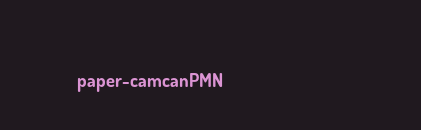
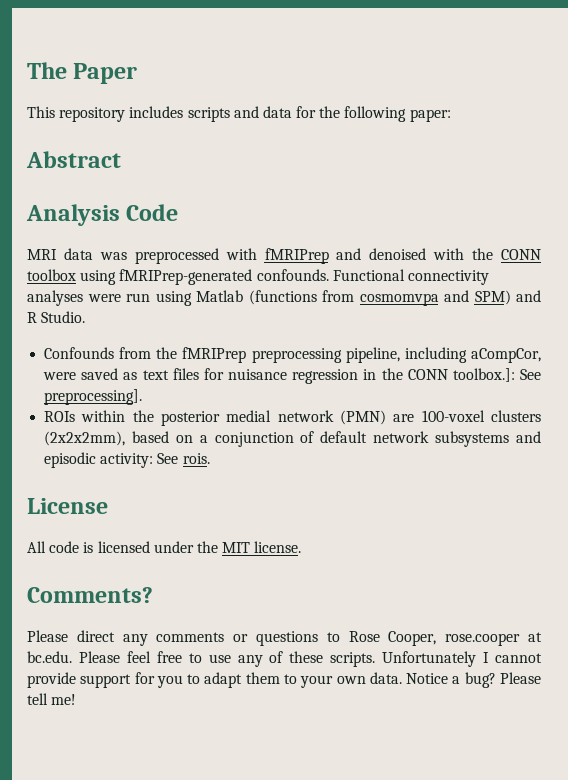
[77,73,223,92] paper-camcanPMN -> [27,62,138,84] [27,106,451,122] [26,151,121,168] [26,204,179,226] [27,248,541,264] [27,269,489,285] [27,290,541,306] [27,311,86,323] [44,347,541,363] [43,368,542,384] [44,389,143,405] [44,410,541,426] [44,431,541,447] [44,452,210,468] [27,498,108,514] [27,541,302,553] [27,587,153,603] [27,630,542,646] [27,651,542,667] [27,672,541,688] [27,693,77,705] The Paper // This repository includes scripts and data for the following paper: // Abstract // Analysis Code // MRI data was preprocessed with fMRIPrep and denoised with the CONN toolbox using fMRIPrep-generated confounds. Functional connectivity analyses were run using Matlab (functions from cosmomvpa and SPM) and R Studio. // Confounds from the fMRIPrep preprocessing pipeline, including aCompCor, were saved as text files for nuisance regression in the CONN toolbox.]: See preprocessing]. // ROIs within the posterior medial network (PMN) are 100-voxel clusters (2x2x2mm), based on a conjunction of default network subsystems and episodic activity: See rois. // License // All code is licensed under the MIT license. // Comments? // Please direct any comments or questions to Rose Cooper, rose.cooper at bc.edu. Please feel free to use any of these scripts. Unfortunately I cannot provide support for you to adapt them to your own data. Notice a bug? Please tell me!

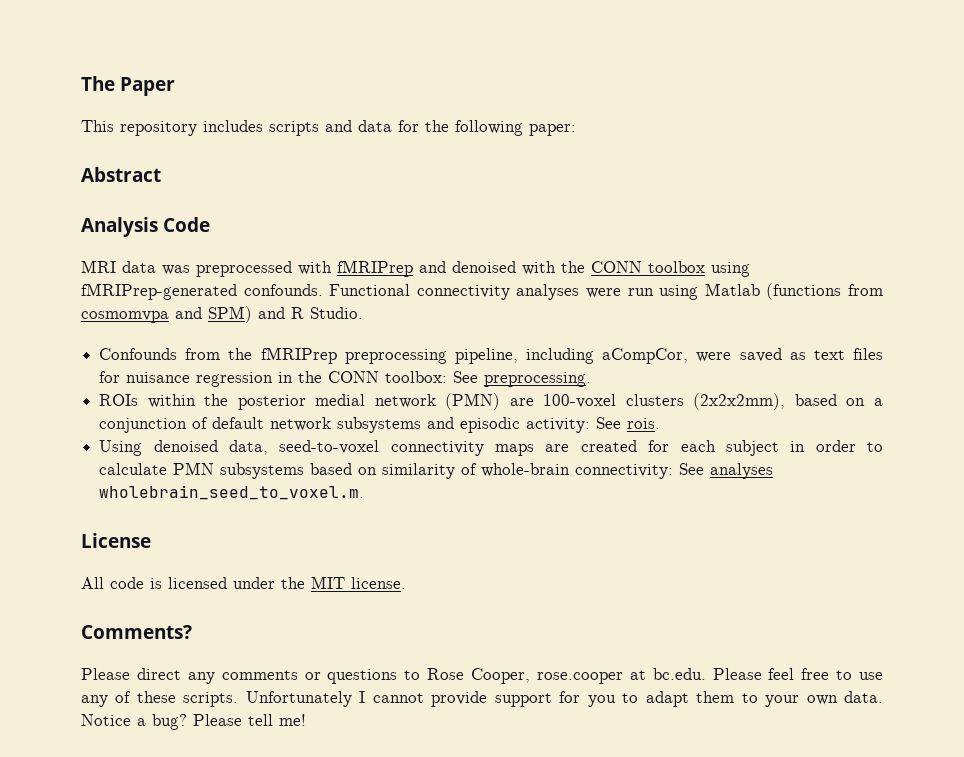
[452,368,542,382] [44,389,143,405] toolbox.]: See preprocessing]. -> [385,371,592,387] toolbox: See preprocessing.
(210, 458) none -> [99,440,884,456] [99,462,774,479] [99,485,365,500] // Using denoised data, seed-to-voxel connectivity maps are created for each subject in order to calculate PMN subsystems based on similarity of whole-brain connectivity: See analyses wholebrain_seed_to_voxel.m.

